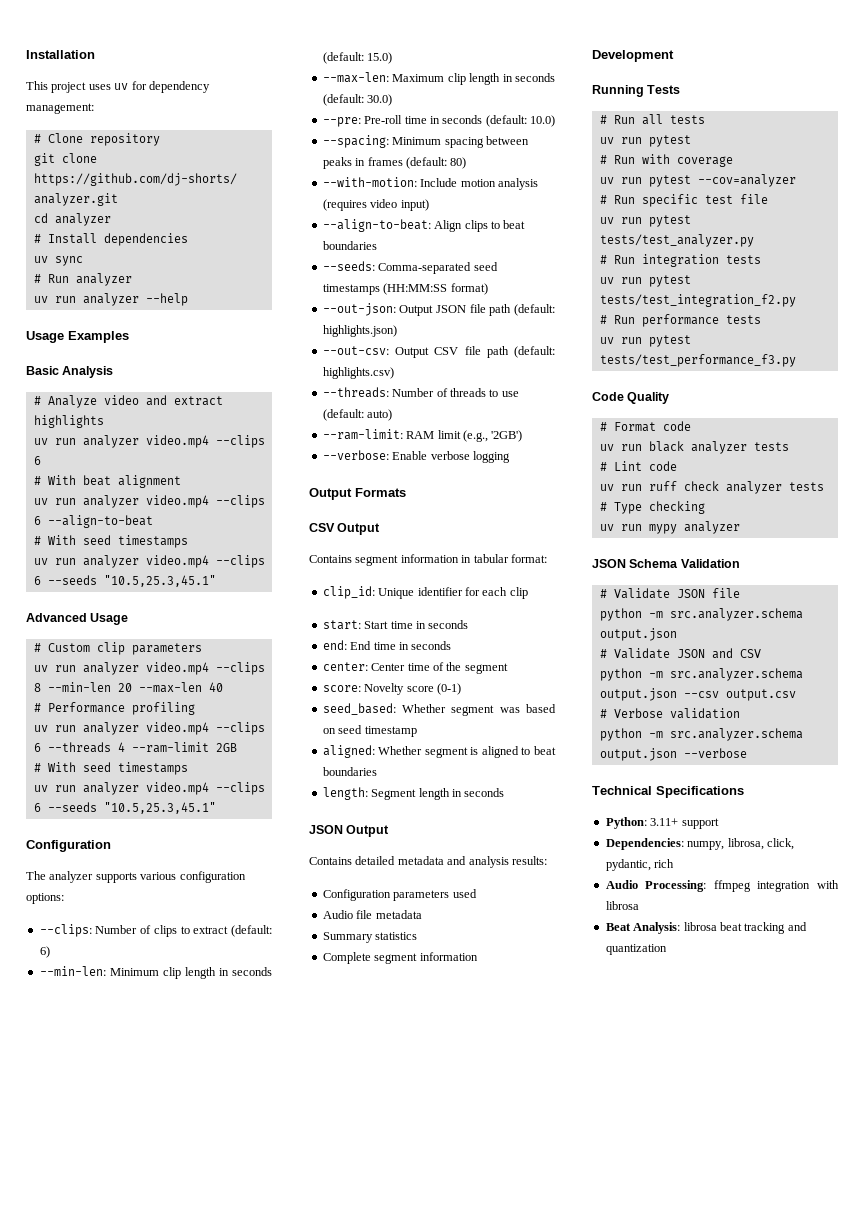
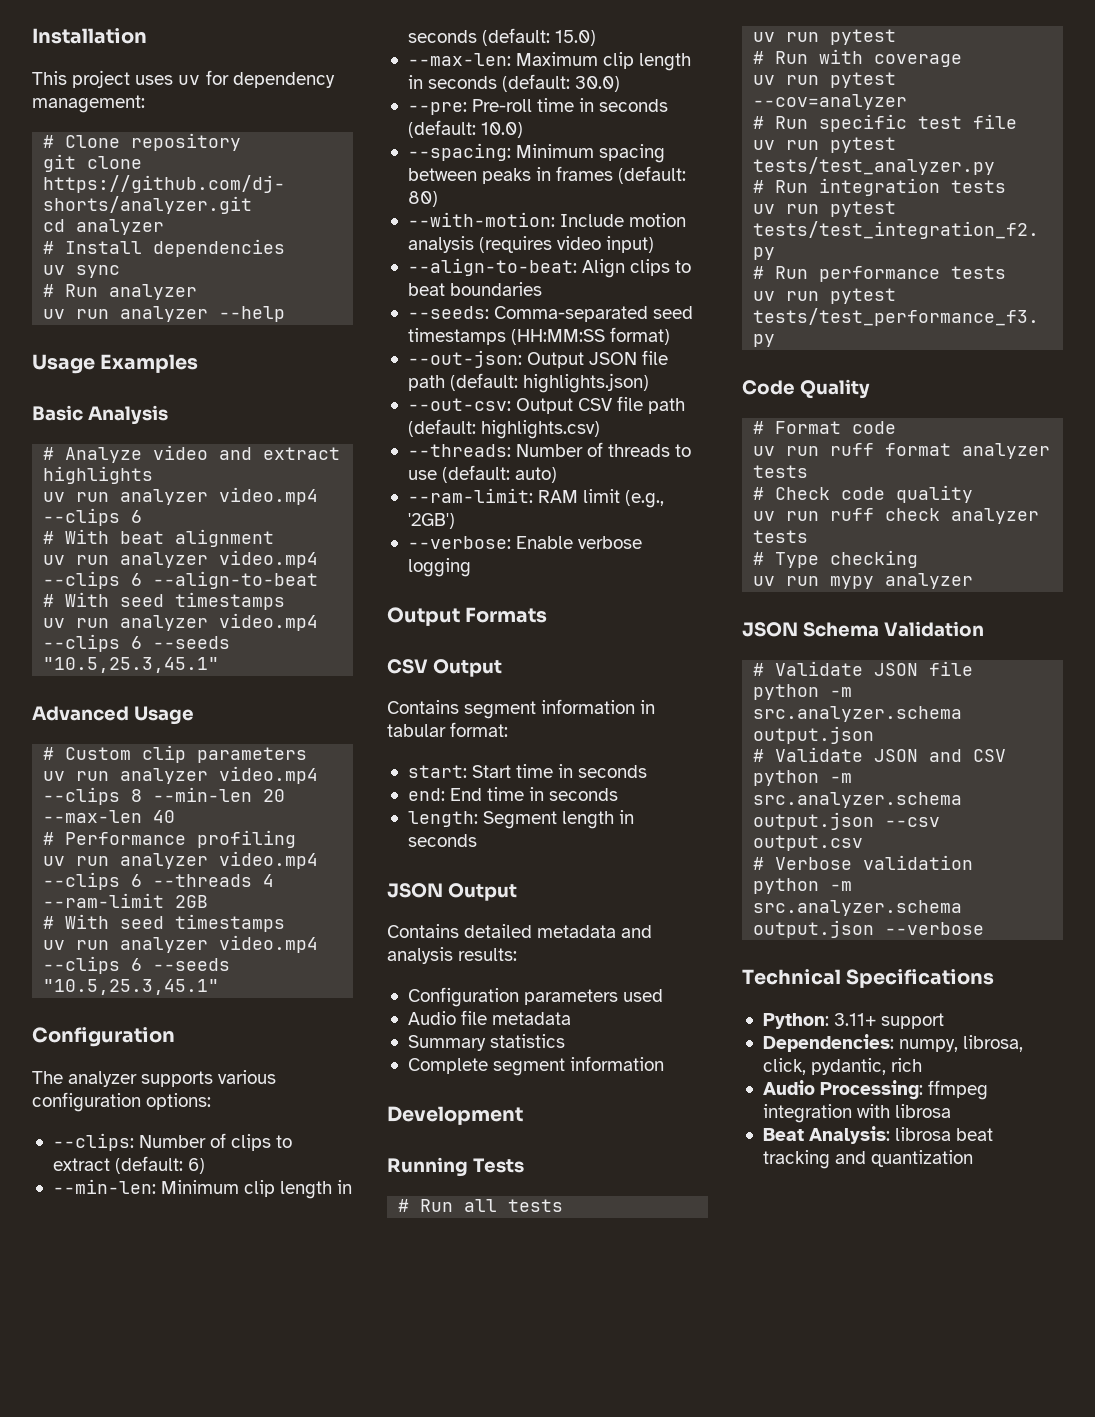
[322,586,528,599] // clip_id: Unique identifier for each clip -> (509, 729) none
[322,662,508,674] [322,683,461,695] [322,703,556,716] [322,725,417,737] [322,745,556,758] [322,767,377,776] // center: Center time of the segment // score: Novelty score (0-1) // seed_based: Whether segment was based on seed timestamp // aligned: Whether segment is aligned to beat boundaries -> (619, 794) none
[648,441,789,454] [599,461,677,471] black analyzer tests // # Lint code -> [830,443,1051,459] [753,465,809,478] [753,485,974,503] ruff format analyzer tests // # Check code quality

